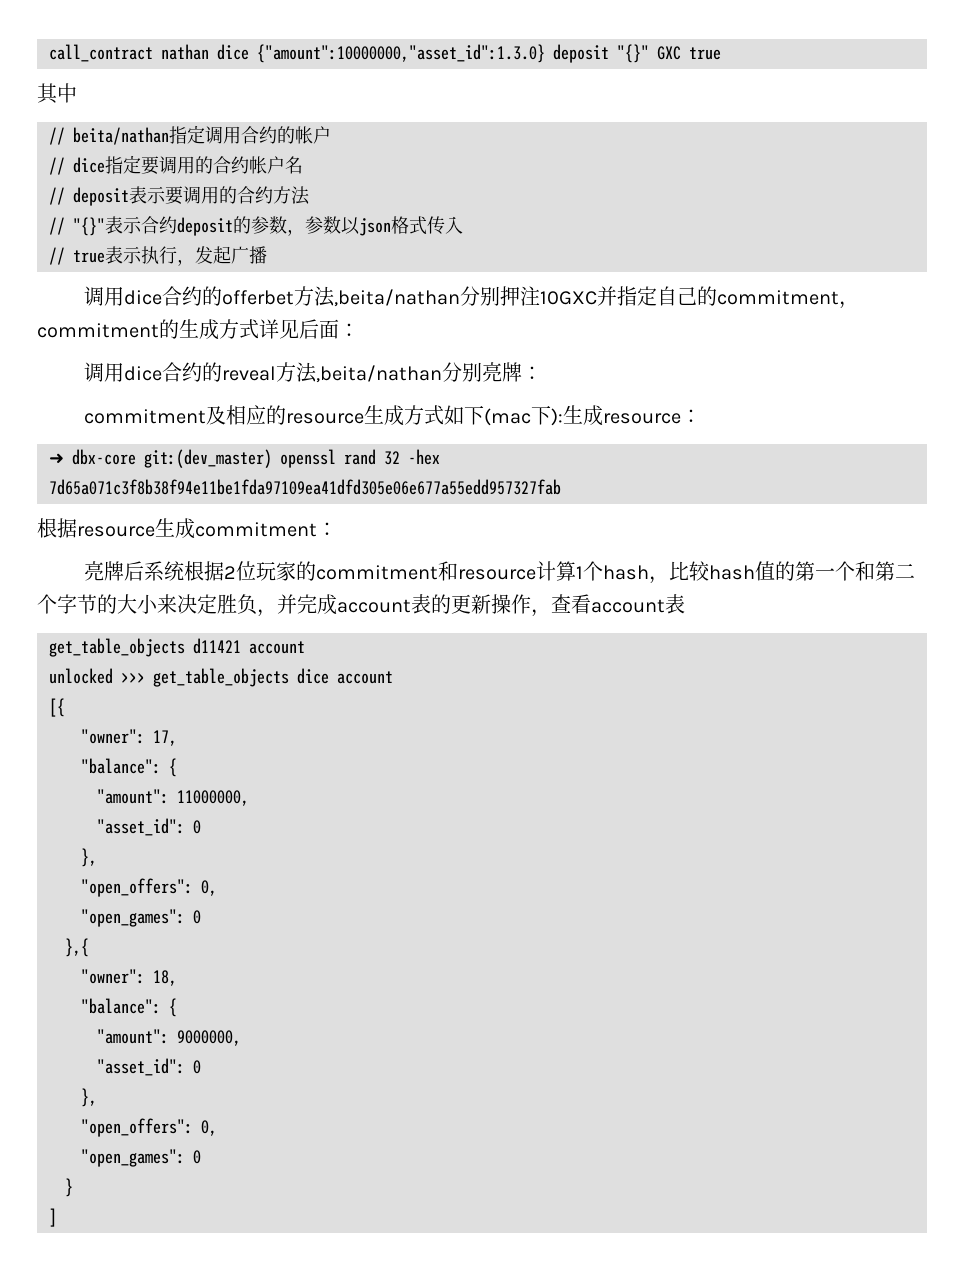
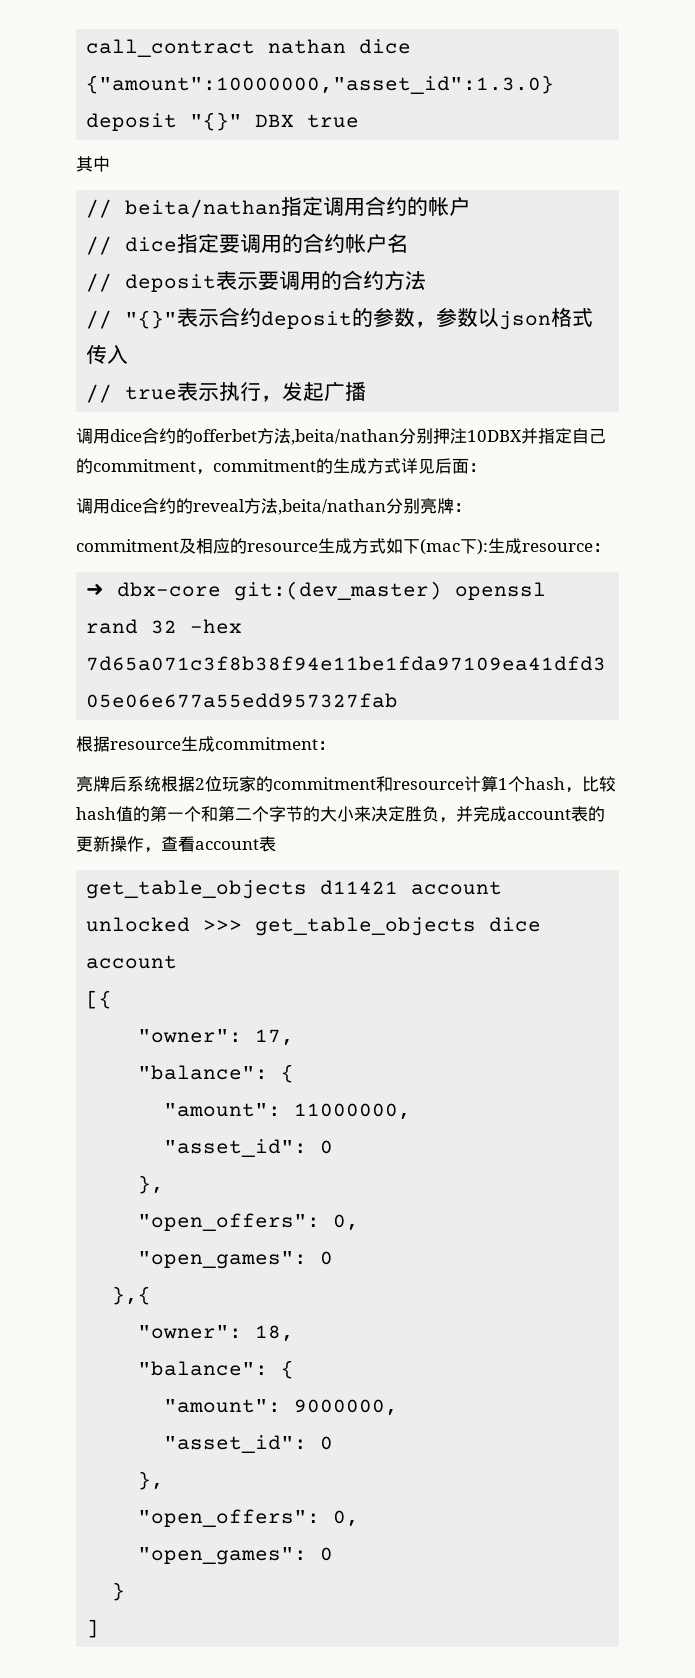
[657,46,681,60] GXC -> [255,114,295,127] DBX
[540,291,598,305] 10GXC -> [467,430,522,442] 10DBX

